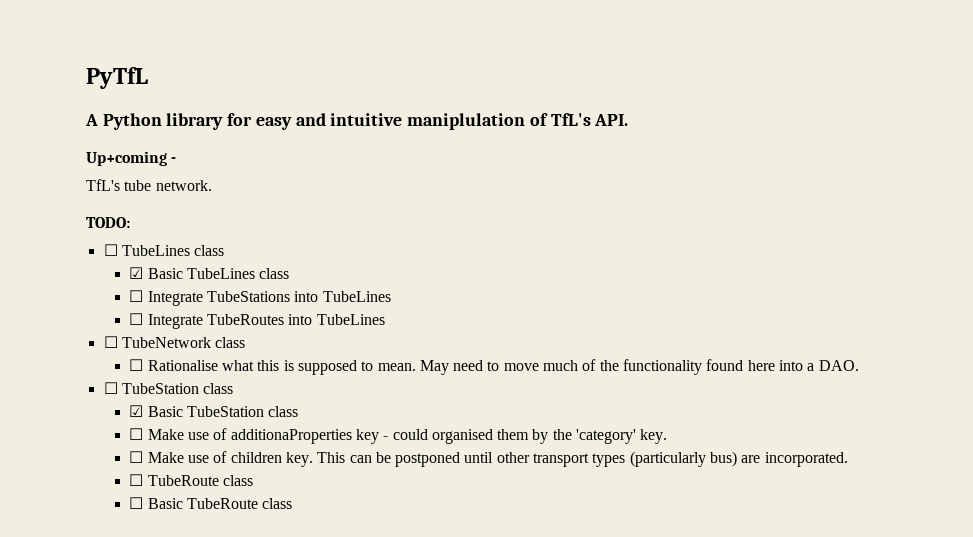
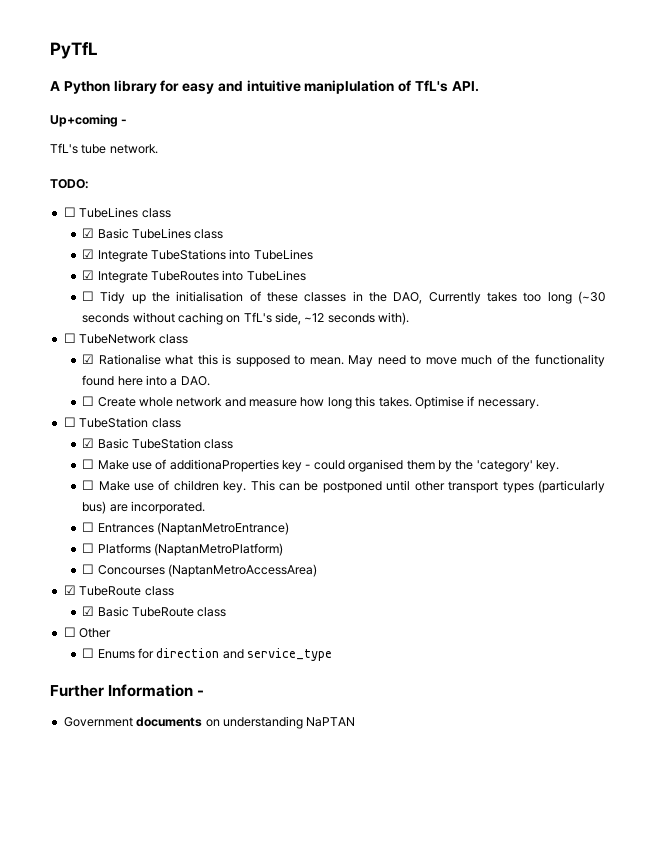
[129,290,144,302] ☐ -> [82,249,95,259] ☑
[129,313,144,325] ☐ -> [82,270,95,280] ☑
(385, 319) none -> [82,291,605,304] [82,312,410,325] // ☐ Tidy up the initialisation of these classes in the DAO, Currently takes too long (~30 seconds without caching on TfL's side, ~12 seconds with).
[129,359,144,371] ☐ -> [82,354,95,364] ☑
(859, 365) none -> [82,396,539,409] // ☐ Create whole network and measure how long this takes. Optimise if necessary.
[147,475,253,486] [129,497,293,509] TubeRoute class // ☐ Basic TubeRoute class -> [97,522,289,535] [82,543,283,556] [82,564,317,577] [63,585,174,596] [82,606,227,617] [63,627,112,638] [82,648,333,661] [50,684,205,697] [63,716,356,729] Entrances (NaptanMetroEntrance) // ☐ Platforms (NaptanMetroPlatform) // ☐ Concourses (NaptanMetroAccessArea) // ☑ TubeRoute class // ☑ Basic TubeRoute class // ☐ Other // ☐ Enums for direction and service_type // Further Information - // Government documents on understanding NaPTAN

